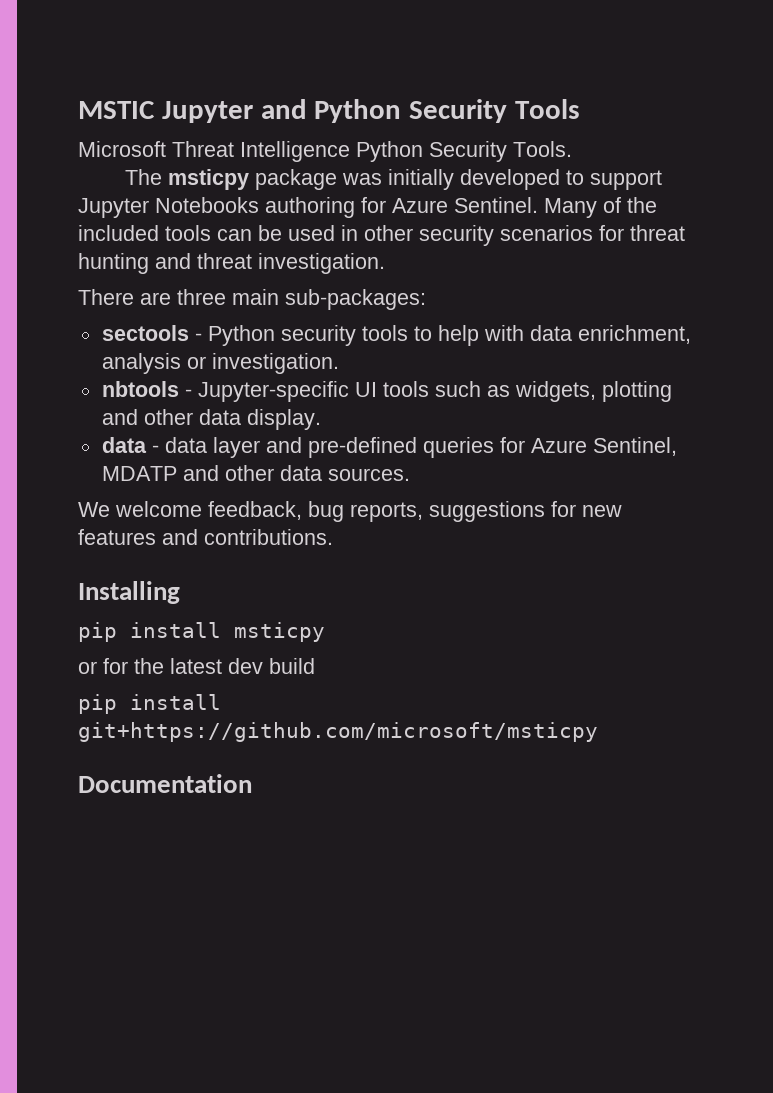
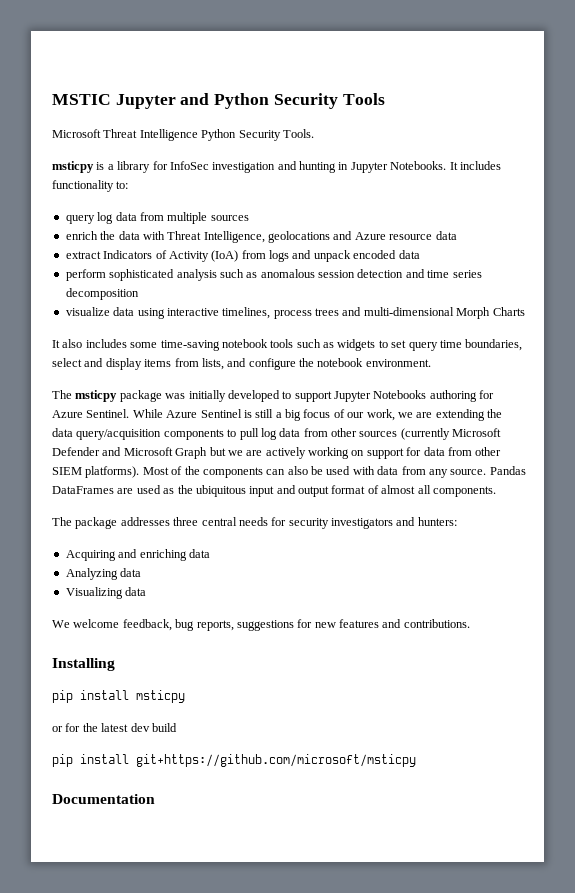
(572, 149) none -> [52,161,501,173] [52,180,129,192] [65,212,249,224] [65,231,457,243] [65,250,420,262] [65,269,482,281] [65,288,139,300] [65,307,525,319] [52,339,523,351] [52,358,431,370] // msticpy is a library for InfoSec investigation and hunting in Jupyter Notebooks. It includes functionality to: // query log data from multiple sources // enrich the data with Threat Intelligence, geolocations and Azure resource data // extract Indicators of Activity (IoA) from logs and unpack encoded data // perform sophisticated analysis such as anomalous session detection and time series decomposition // visualize data using interactive timelines, process trees and multi-dimensional Morph Charts // It also includes some time-saving notebook tools such as widgets to set query time boundaries, select and display items from lists, and configure the notebook environment.
[544,197,657,218] [78,225,685,246] [78,253,385,274] [78,289,426,310] [101,325,691,346] [101,353,339,374] [101,381,672,402] [101,409,321,430] [101,437,677,458] [101,465,410,481] Many of the included tools can be used in other security scenarios for threat hunting and threat investigation. // There are three main sub-packages: // sectools - Python security tools to help with data enrichment, analysis or investigation. // nbtools - Jupyter-specific UI tools such as widgets, plotting and other data display. // data - data layer and pre-defined queries for Azure Sentinel, MDATP and other data sources. -> [132,409,502,421] [52,428,502,440] [52,447,502,459] [52,466,526,478] [52,485,496,497] [52,517,457,529] [65,549,210,561] [65,568,142,580] [65,587,147,599] While Azure Sentinel is still a big focus of our work, we are extending the data query/acquisition components to pull log data from other sources (currently Microsoft Defender and Microsoft Graph but we are actively working on support for data from other SIEM platforms). Most of the components can also be used with data from any source. Pandas DataFrames are used as the ubiquitous input and output format of almost all components. // The package addresses three central needs for security investigators and hunters: // Acquiring and enriching data // Analyzing data // Visualizing data

